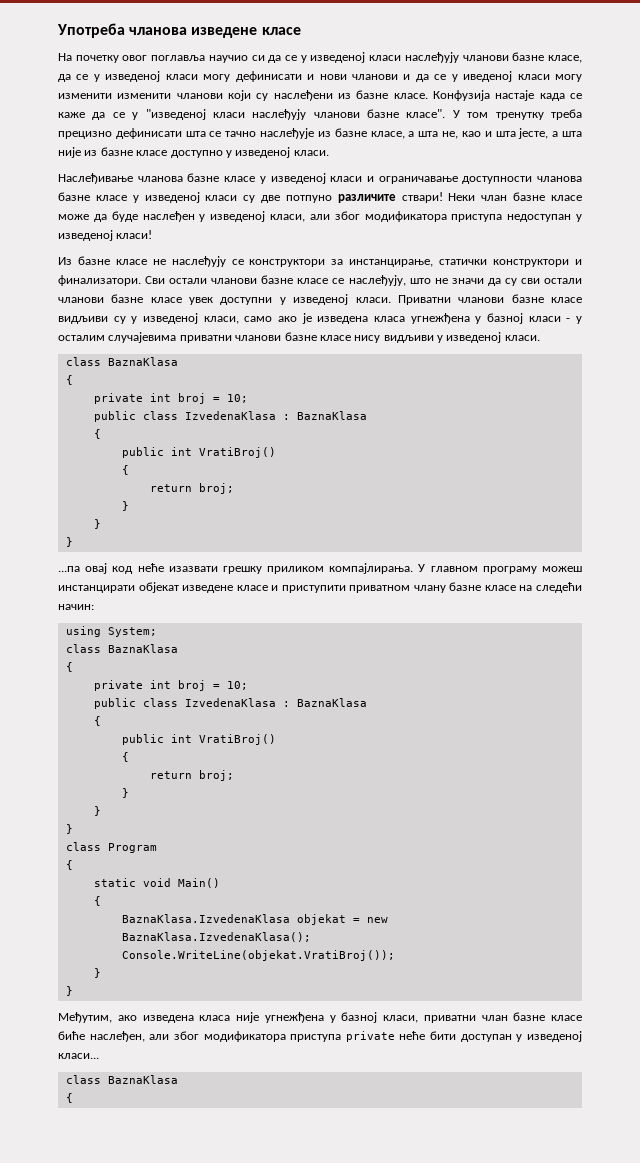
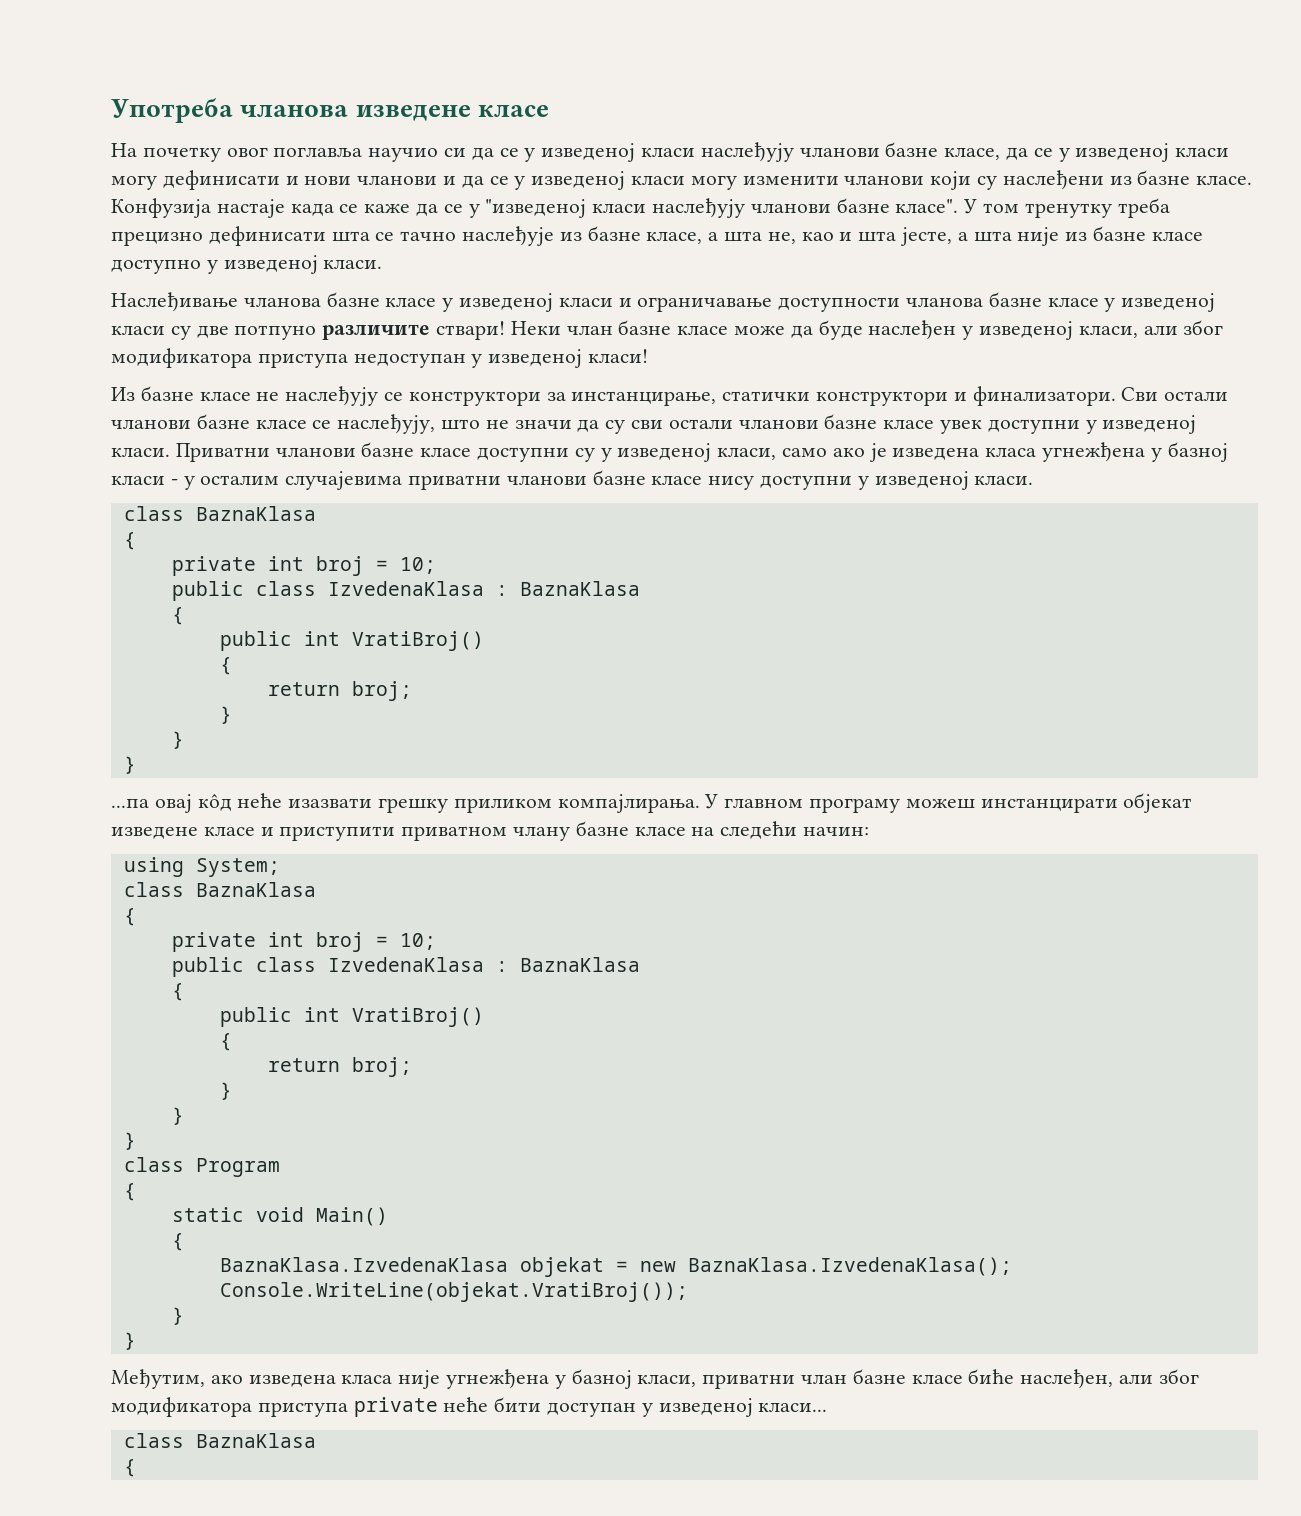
[463,71,513,82] иведеној -> [531,171,626,190] изведеној
[117,93,172,99] изменити -> (839, 180) none
[58,316,108,324] видљиви -> [477,447,570,462] доступни
[383,335,434,343] видљиви -> [760,475,853,490] доступни
[112,566,134,574] код -> [197,794,232,811] кôд

